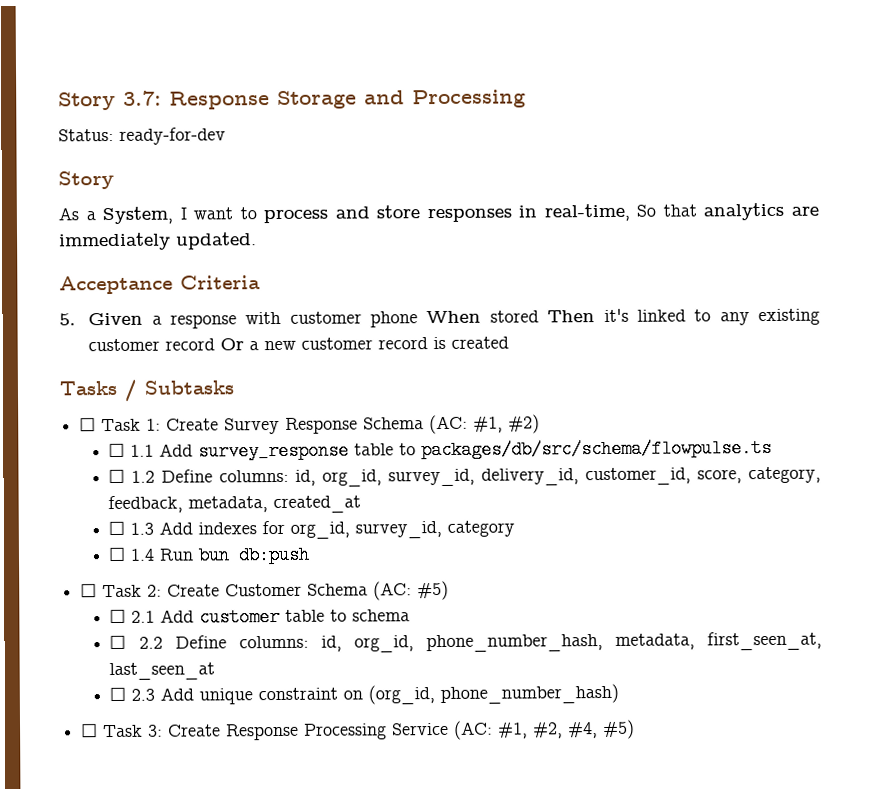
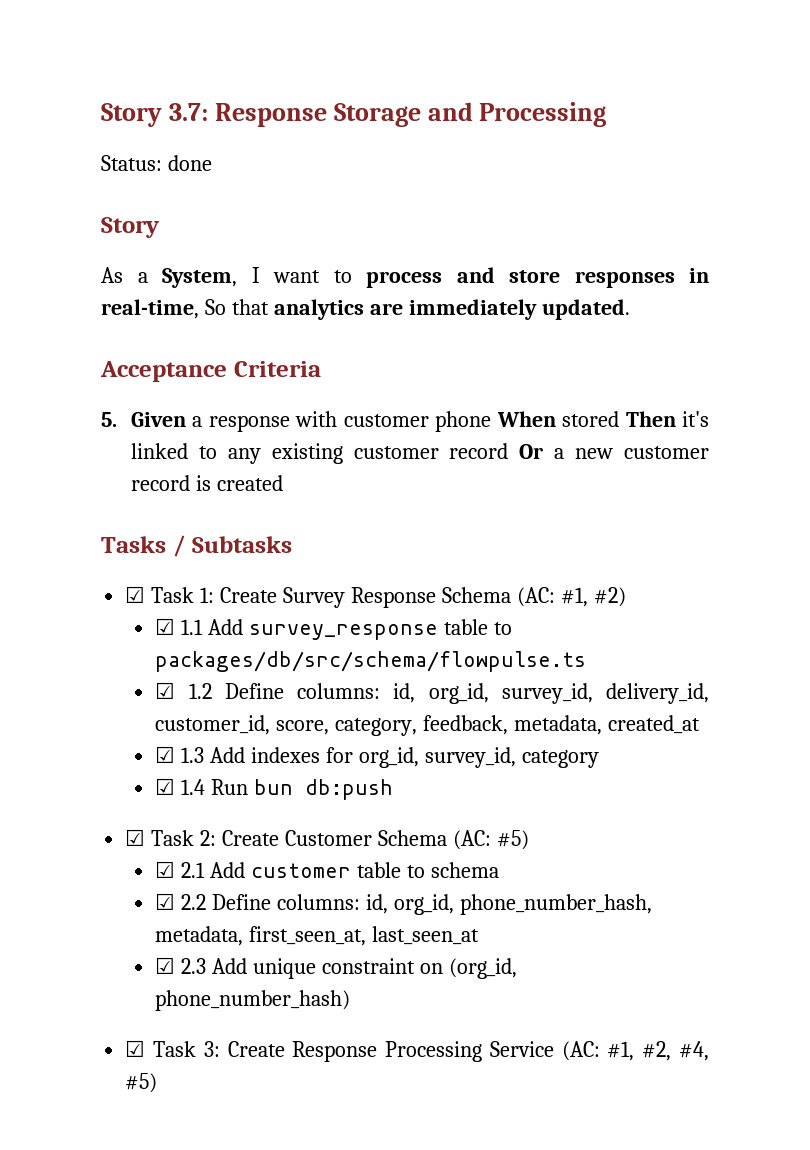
[119,127,226,145] ready-for-dev -> [167,155,212,171] done
[79,417,97,432] ☐ -> [125,586,146,603] ☑
[108,442,126,458] ☐ -> [155,618,176,635] ☑
[108,468,126,484] ☐ -> [155,682,176,699] ☑
[108,520,126,536] ☐ -> [155,746,176,763] ☑
[108,546,127,562] ☐ -> [155,778,176,795] ☑
[80,583,98,598] ☐ -> [125,829,146,846] ☑
[109,608,127,624] ☐ -> [155,861,176,878] ☑
[109,634,127,650] ☐ -> [155,893,176,910] ☑
[109,686,127,702] ☐ -> [155,957,176,974] ☑
[81,723,99,738] ☐ -> [125,1040,146,1057] ☑

